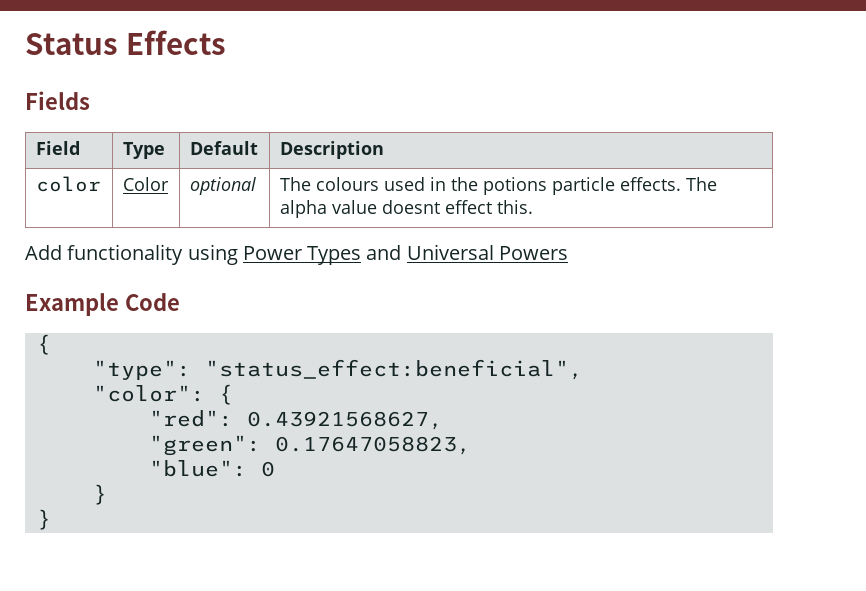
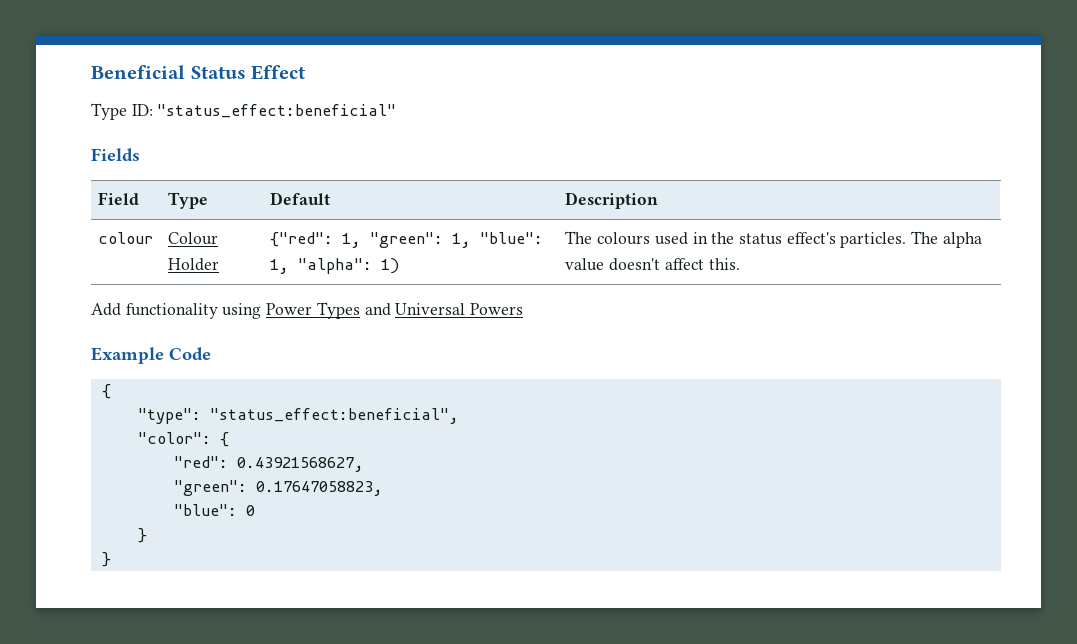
[25,30,226,55] Status Effects -> [91,65,306,80] [91,103,397,120] Beneficial Status Effect // Type ID: "status_effect:beneficial"
[35,176,101,192] [122,177,169,191] [189,177,256,195] color | Color | optional -> [98,232,154,244] [168,232,219,245] [168,258,220,271] [270,232,544,248] [270,258,400,274] colour | Colour Holder | {"red": 1, "green": 1, "blue": 1, "alpha": 1)
[482,177,681,195] potions particle effects. -> [739,232,907,248] status effect's particles.
[381,200,492,214] doesnt effect -> [609,258,704,271] doesn't affect

